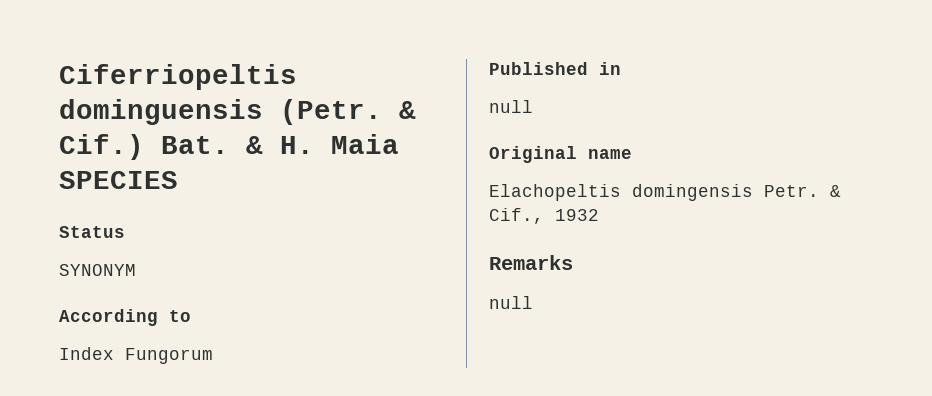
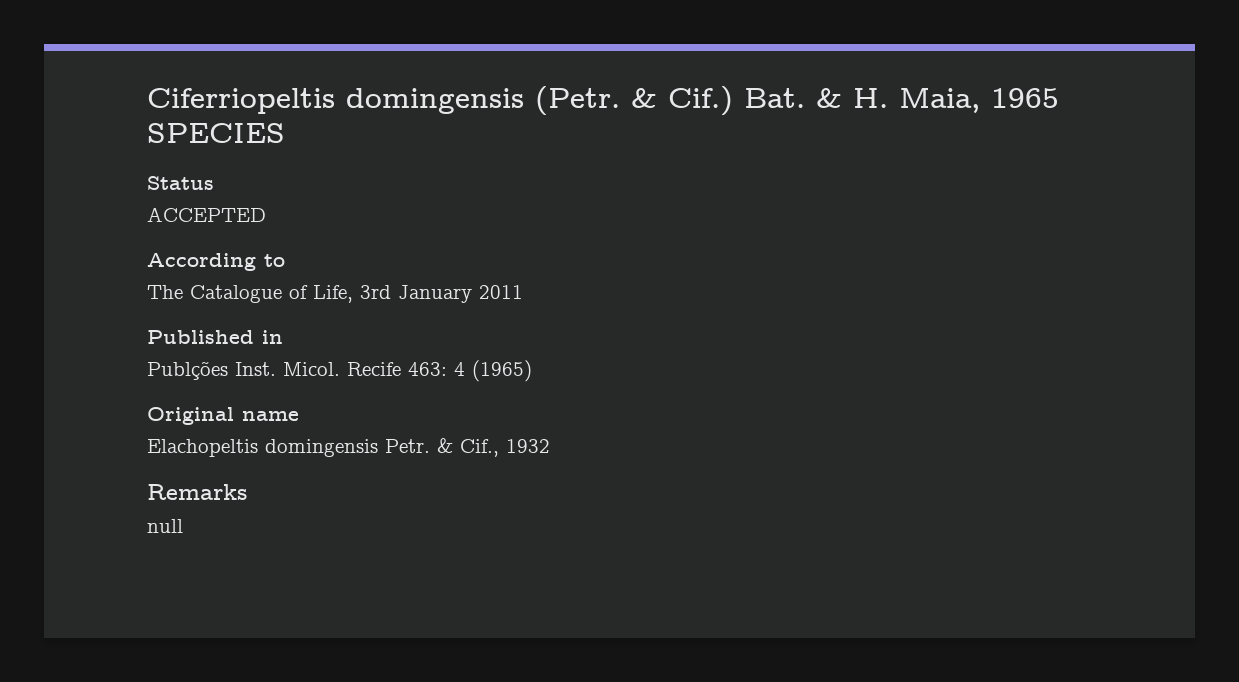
[59,99,263,125] dominguensis -> [346,88,524,114] domingensis
[331,134,399,154] Maia -> [899,88,1059,113] Maia, 1965
[59,264,136,276] SYNONYM -> [147,207,266,222] ACCEPTED
[59,347,213,364] [489,62,621,75] [489,100,533,113] Index Fungorum // Published in // null -> [147,285,523,303] [147,330,283,344] [147,360,532,382] The Catalogue of Life, 3rd January 2011 // Published in // Publções Inst. Micol. Recife 463: 4 (1965)

